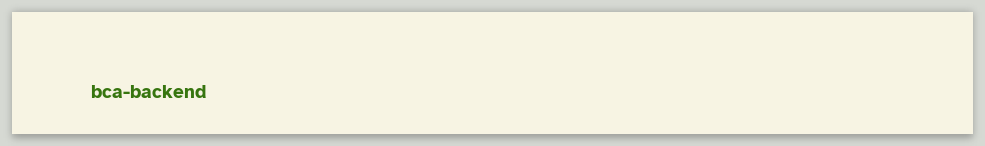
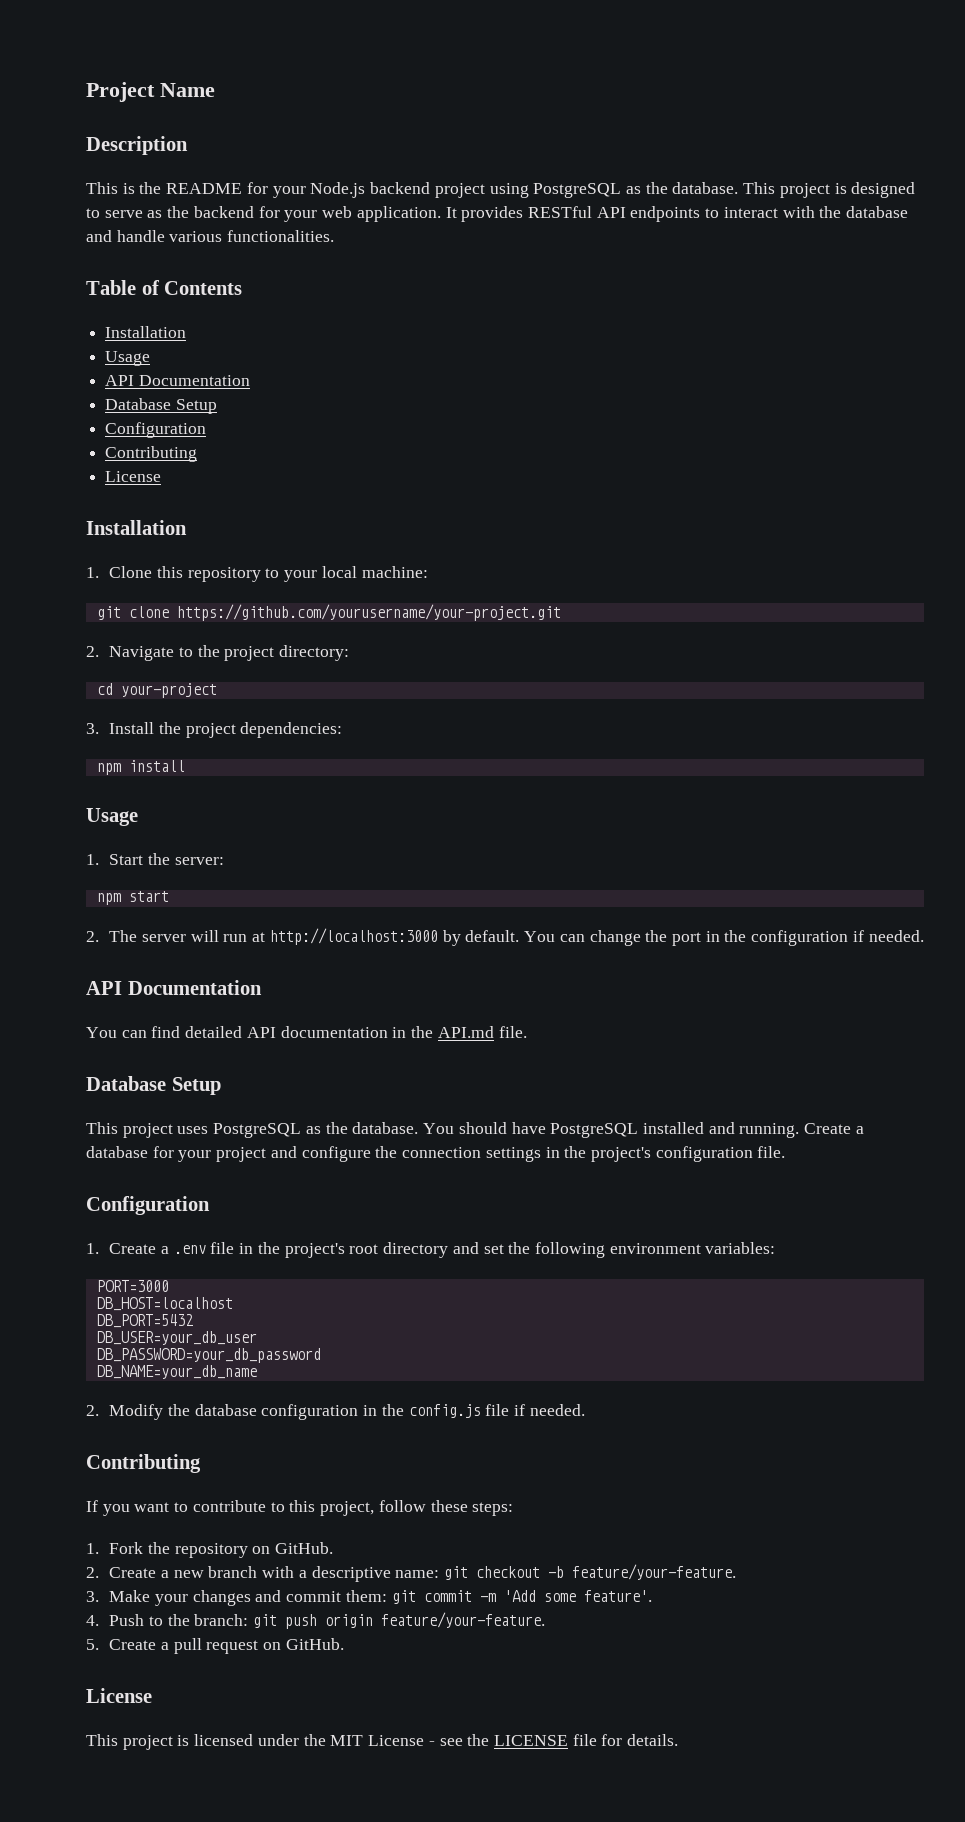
[91,85,206,98] bca-backend -> [86,82,215,102] [86,136,188,155] [86,182,916,198] [86,206,909,222] [86,230,335,242] [86,280,243,295] [105,326,187,338] [105,351,151,366] [105,375,250,386] [105,398,217,414] [105,422,207,438] [105,446,198,462] [105,471,162,482] [86,520,187,535] [86,566,428,582] [96,604,561,621] [86,645,350,661] [96,683,217,698] [86,722,343,738] [96,760,185,775] [86,808,138,826] [86,853,224,865] [96,891,169,905] [86,928,924,946] [86,980,262,995] [86,1026,527,1038] [86,1076,221,1095] [86,1122,864,1138] [86,1146,786,1162] [86,1196,210,1215] [86,1242,776,1258] [96,1280,169,1292] [96,1297,233,1311] [96,1314,193,1328] [96,1331,257,1345] [96,1348,321,1363] [96,1365,257,1379] [86,1404,585,1420] [86,1454,201,1473] [86,1500,514,1516] [86,1542,334,1558] [86,1564,737,1582] [86,1590,652,1606] [86,1612,546,1629] [86,1638,344,1654] [86,1688,152,1703] [86,1734,679,1750] Project Name // Description // This is the README for your Node.js backend project using PostgreSQL as the database. This project is designed to serve as the backend for your web application. It provides RESTful API endpoints to interact with the database and handle various functionalities. // Table of Contents // Installation // Usage // API Documentation // Database Setup // Configuration // Contributing // License // Installation // 1. Clone this repository to your local machine: // git clone https://github.com/yourusername/your-project.git // 2. Navigate to the project directory: // cd your-project // 3. Install the project dependencies: // npm install // Usage // 1. Start the server: // npm start // 2. The server will run at http://localhost:3000 by default. You can change the port in the configuration if needed. // API Documentation // You can find detailed API documentation in the API.md file. // Database Setup // This project uses PostgreSQL as the database. You should have PostgreSQL installed and running. Create a database for your project and configure the connection settings in the project's configuration file. // Configuration // 1. Create a .env file in the project's root directory and set the following environment variables: // PORT=3000 // DB_HOST=localhost // DB_PORT=5432 // DB_USER=your_db_user // DB_PASSWORD=your_db_password // DB_NAME=your_db_name // 2. Modify the database configuration in the config.js file if needed. // Contributing // If you want to contribute to this project, follow these steps: // 1. Fork the repository on GitHub. // 2. Create a new branch with a descriptive name: git checkout -b feature/your-feature. // 3. Make your changes and commit them: git commit -m 'Add some feature'. // 4. Push to the branch: git push origin feature/your-feature. // 5. Create a pull request on GitHub. // License // This project is licensed under the MIT License - see the LICENSE file for details.

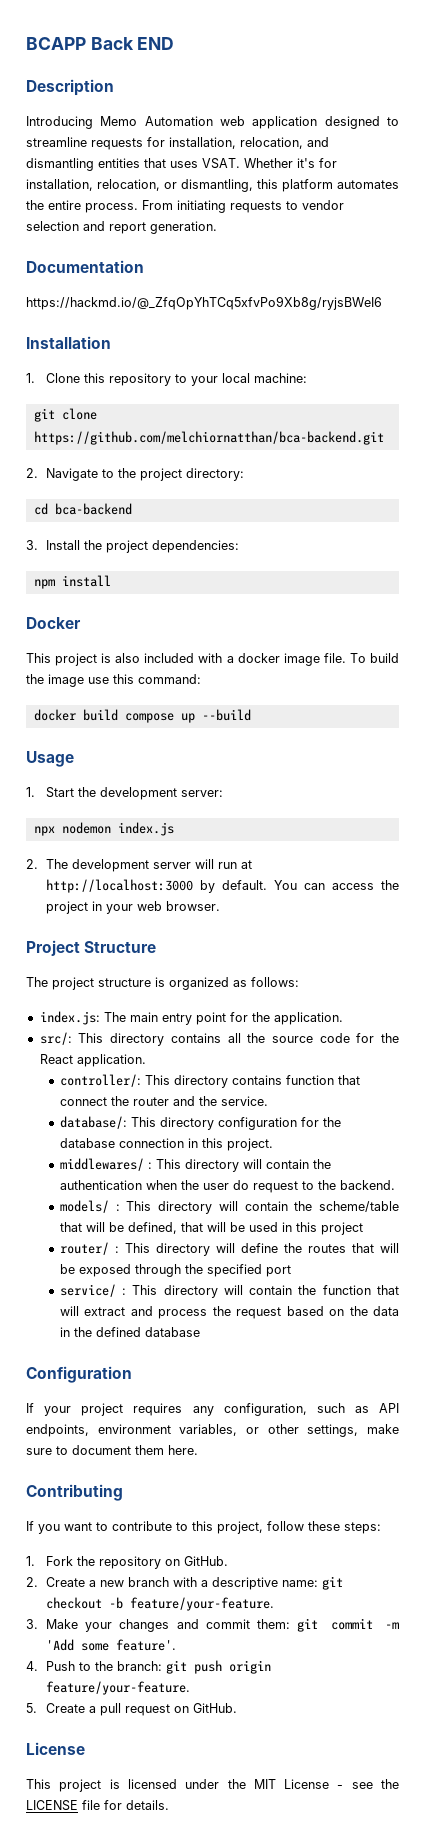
[86,82,215,102] [86,136,188,155] [86,182,916,198] [86,206,909,222] [86,230,335,242] [86,280,243,295] [105,326,187,338] [105,351,151,366] [105,375,250,386] [105,398,217,414] [105,422,207,438] [105,446,198,462] [105,471,162,482] Project Name // Description // This is the README for your Node.js backend project using PostgreSQL as the database. This project is designed to serve as the backend for your web application. It provides RESTful API endpoints to interact with the database and handle various functionalities. // Table of Contents // Installation // Usage // API Documentation // Database Setup // Configuration // Contributing // License -> [26,37,175,50] [26,79,114,96] [26,116,399,129] [26,137,329,150] [26,158,337,171] [26,179,399,192] [26,200,344,213] [26,221,217,234] [26,260,144,273] [26,296,382,310] BCAPP Back END // Description // Introducing Memo Automation web application designed to streamline requests for installation, relocation, and dismantling entities that uses VSAT. Whether it's for installation, relocation, or dismantling, this platform automates the entire process. From initiating requests to vendor selection and report generation. // Documentation // https://hackmd.io/@_ZfqOpYhTCq5xfvPo9Xb8g/ryjsBWeI6
[176,604,561,621] https://github.com/yourusername/your-project.git -> [33,431,384,445] https://github.com/melchiornatthan/bca-backend.git
[120,683,217,698] your-project -> [54,503,132,515] bca-backend
(185, 766) none -> [26,617,81,629] [26,653,399,666] [26,674,201,687] [33,709,251,723] // Docker // This project is also included with a docker image file. To build the image use this command: // docker build compose up --build
(171, 859) none -> [100,787,178,800] development
[96,891,169,905] npm start -> [33,822,174,836] npx nodemon index.js
(138, 936) none -> [72,859,150,872] development
[589,930,924,946] [86,980,262,995] [86,1026,527,1038] [86,1076,221,1095] [86,1122,864,1138] [86,1146,786,1162] [86,1196,210,1215] [86,1242,776,1258] [96,1280,169,1292] [96,1297,233,1311] [96,1314,193,1328] [96,1331,257,1345] [96,1348,321,1363] [96,1365,257,1379] [86,1404,585,1420] change the port in the configuration if needed. // API Documentation // You can find detailed API documentation in the API.md file. // Database Setup // This project uses PostgreSQL as the database. You should have PostgreSQL installed and running. Create a database for your project and configure the connection settings in the project's configuration file. // Configuration // 1. Create a .env file in the project's root directory and set the following environment variables: // PORT=3000 // DB_HOST=localhost // DB_PORT=5432 // DB_USER=your_db_user // DB_PASSWORD=your_db_password // DB_NAME=your_db_name // 2. Modify the database configuration in the config.js file if needed. -> [332,880,399,890] [46,901,221,914] [26,940,157,956] [26,977,299,990] [39,1011,343,1025] [39,1032,400,1046] [39,1054,146,1067] [59,1074,360,1088] [59,1096,268,1106] [59,1116,341,1130] [59,1138,273,1151] [59,1158,331,1172] [59,1180,395,1193] [59,1200,399,1214] [59,1222,363,1235] [59,1242,400,1256] [59,1264,291,1277] [59,1284,400,1298] [59,1306,399,1319] [59,1327,200,1337] [26,1366,132,1383] [26,1403,399,1416] [26,1424,399,1437] [26,1445,198,1455] access the project in your web browser. // Project Structure // The project structure is organized as follows: // index.js: The main entry point for the application. // src/: This directory contains all the source code for the React application. // controller/: This directory contains function that connect the router and the service. // database/: This directory configuration for the database connection in this project. // middlewares/ : This directory will contain the authentication when the user do request to the backend. // models/ : This directory will contain the scheme/table that will be defined, that will be used in this project // router/ : This directory will define the routes that will be exposed through the specified port // service/ : This directory will contain the function that will extract and process the request based on the data in the defined database // Configuration // If your project requires any configuration, such as API endpoints, environment variables, or other settings, make sure to document them here.

